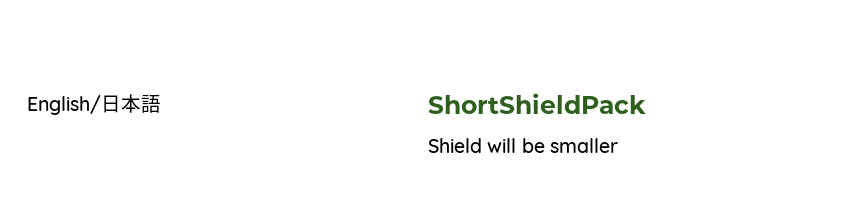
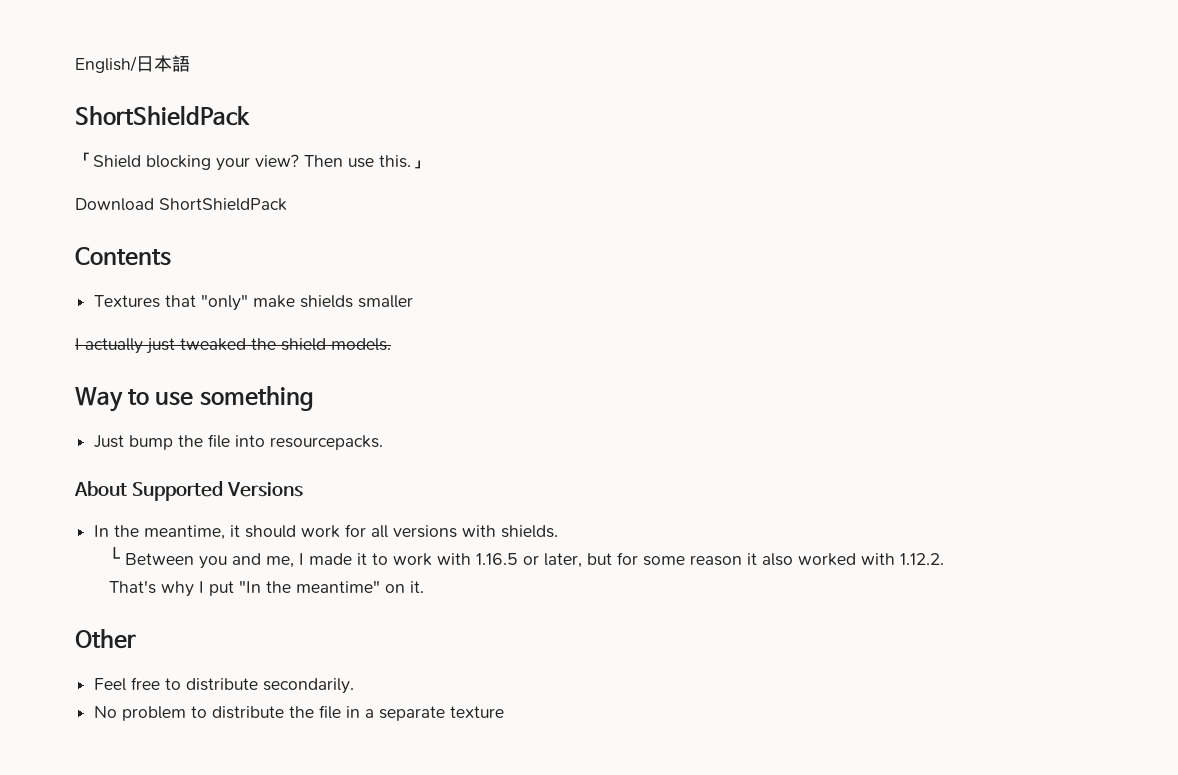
[428,138,618,153] Shield will be smaller -> [75,152,429,171] [75,198,287,211] [75,247,171,266] [94,294,414,311] [75,338,391,354] [75,386,314,412] [94,434,384,450] [74,481,303,501] [94,524,559,540] [108,547,944,569] [108,580,424,597] [75,629,136,649] [94,677,355,694] [94,705,505,721] 「Shield blocking your view? Then use this.」 // Download ShortShieldPack // Contents // Textures that "only" make shields smaller // I actually just tweaked the shield models. // Way to use something // Just bump the file into resourcepacks. // About Supported Versions // In the meantime, it should work for all versions with shields. // └ Between you and me, I made it to work with 1.16.5 or later, but for some reason it also worked with 1.12.2. // That's why I put "In the meantime" on it. // Other // Feel free to distribute secondarily. // No problem to distribute the file in a separate texture

